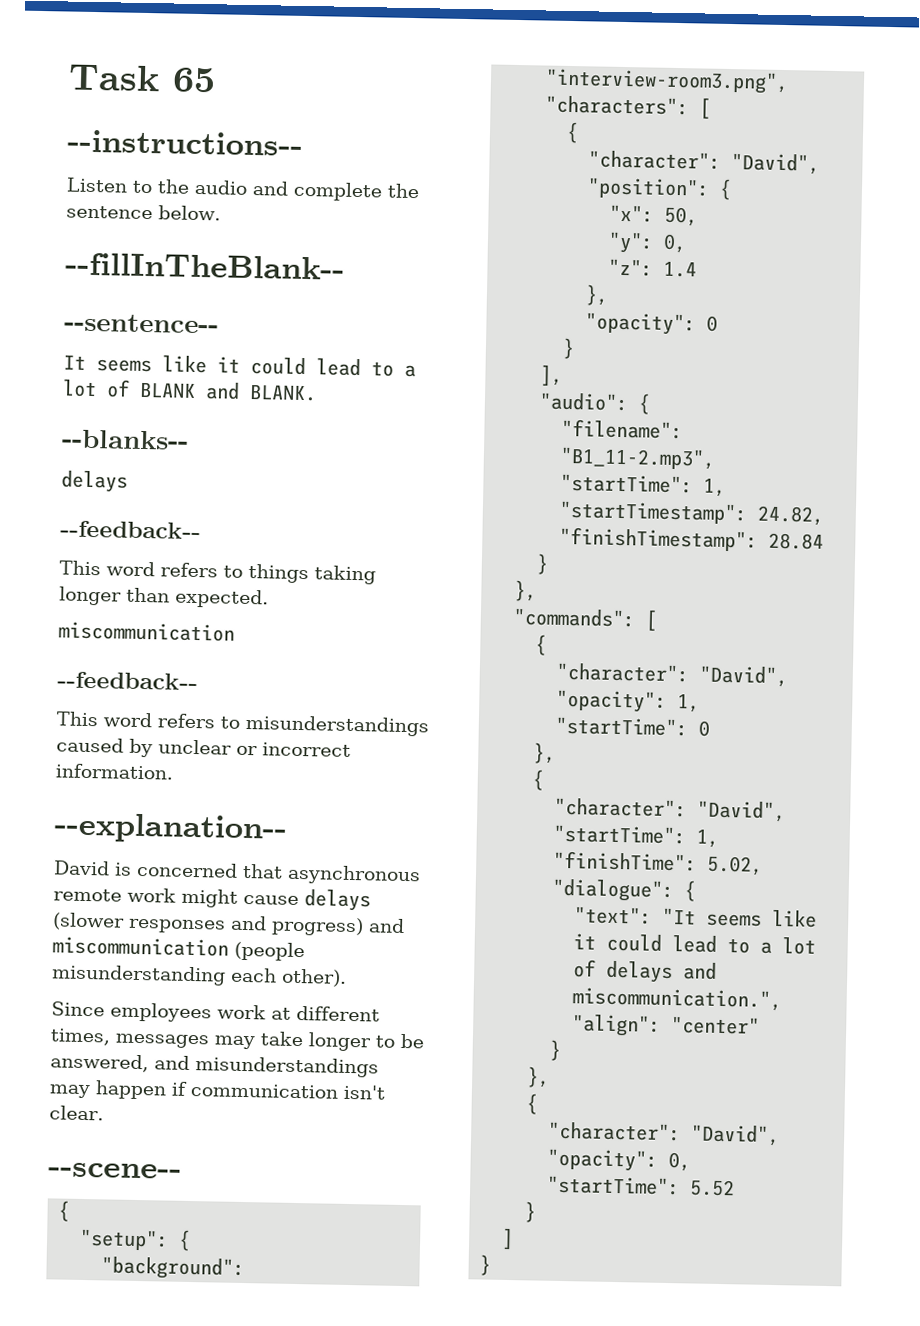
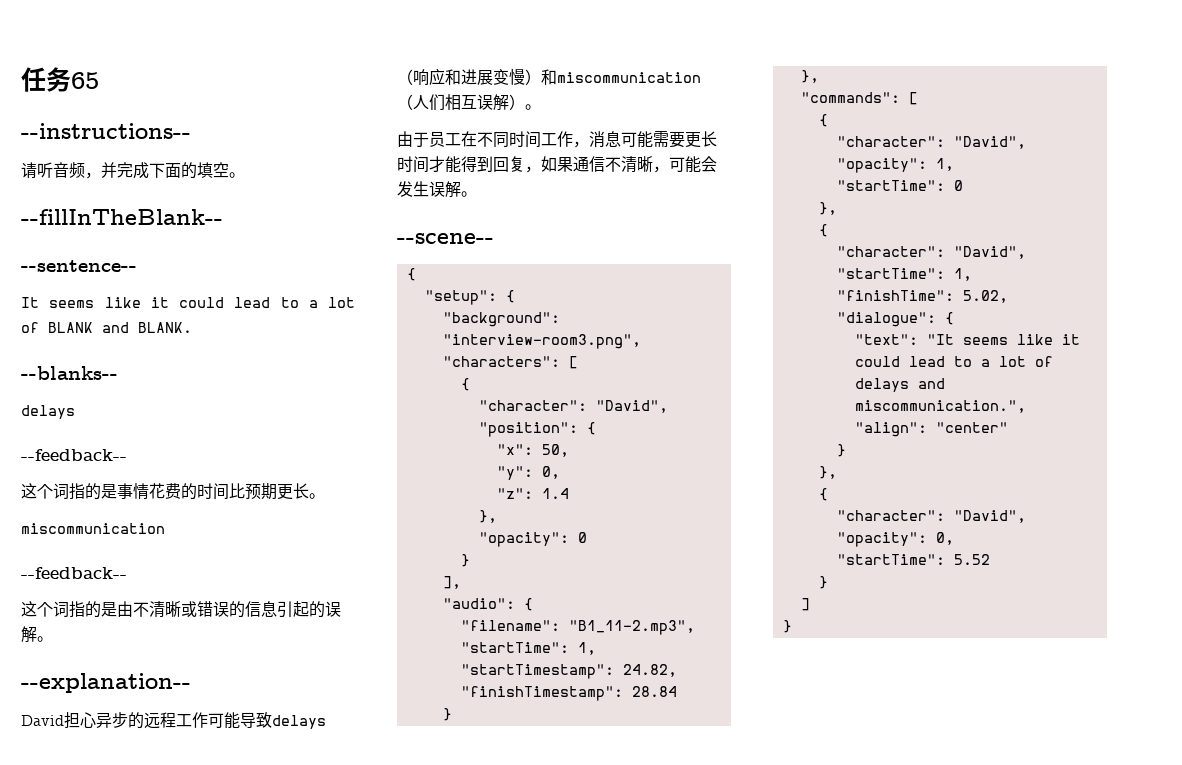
[68,64,160,92] Task -> [21,67,71,92] 任务
[66,177,420,202] [66,205,221,221] Listen to the audio and complete the sentence below. -> [21,162,245,179] 请听音频，并完成下面的填空。
[59,560,376,585] [59,586,269,609] [58,621,235,642] [57,671,198,691] [56,711,429,737] [56,737,351,758] [55,763,174,780] [54,812,288,845] [53,860,421,886] [53,887,371,912] [52,912,405,937] [52,936,305,962] [51,964,347,987] [51,1001,380,1023] [50,1028,424,1052] [50,1053,379,1078] [49,1080,386,1100] [49,1105,104,1121] This word refers to things taking longer than expected. // miscommunication // --feedback-- // This word refers to misunderstandings caused by unclear or incorrect information. // --explanation-- // David is concerned that asynchronous remote work might cause delays (slower responses and progress) and miscommunication (people misunderstanding each other). // Since employees work at different times, messages may take longer to be answered, and misunderstandings may happen if communication isn't clear. -> [21,483,325,500] [21,523,165,534] [21,567,127,579] [21,601,341,618] [21,626,53,643] [21,673,191,693] [21,712,326,729] [397,68,701,86] [397,94,541,111] [397,131,717,148] [397,156,717,173] [397,181,477,198] 这个词指的是事情花费的时间比预期更长。 // miscommunication // --feedback-- // 这个词指的是由不清晰或错误的信息引起的误解。 // --explanation-- // David担心异步的远程工作可能导致delays（响应和进展变慢）和miscommunication（人们相互误解）。 // 由于员工在不同时间工作，消息可能需要更长时间才能得到回复，如果通信不清晰，可能会发生误解。

